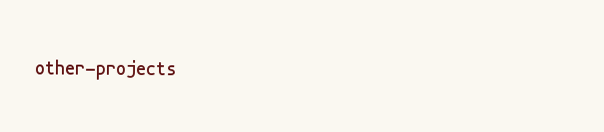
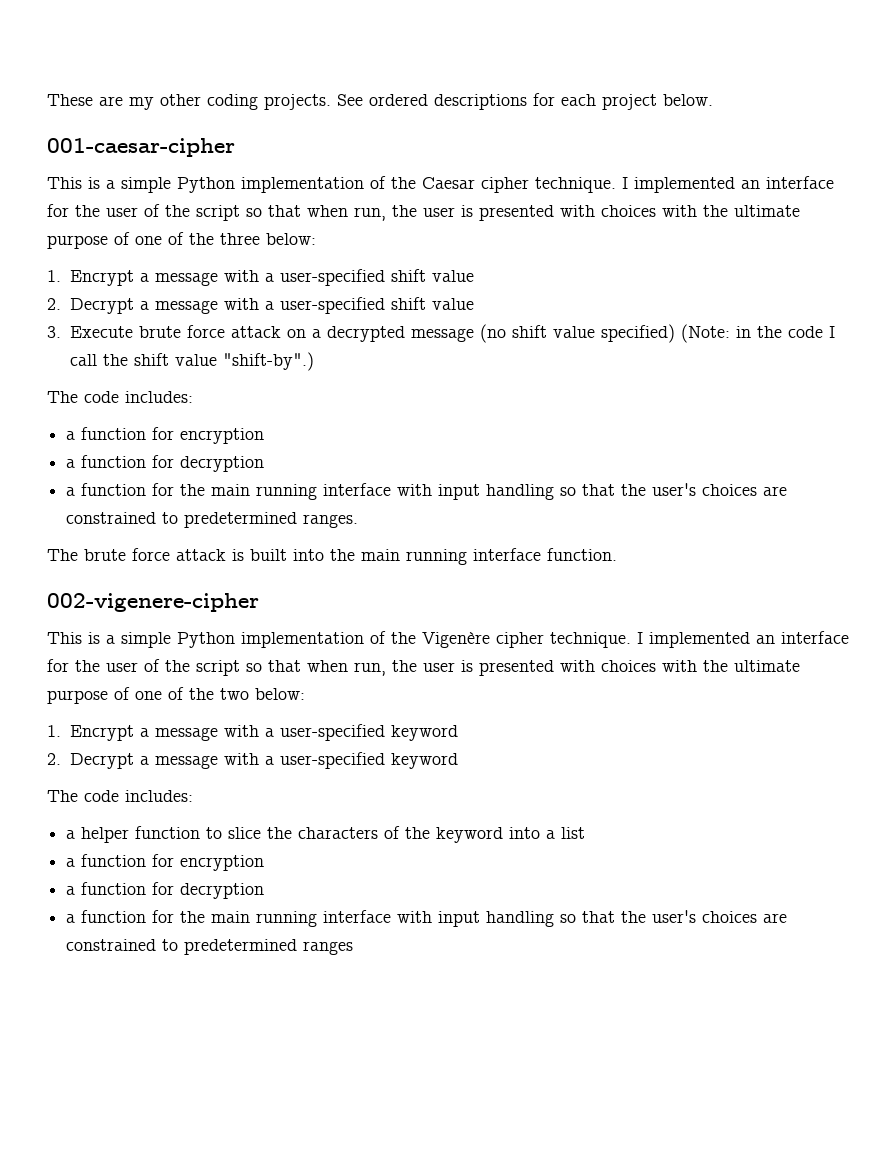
[34,59,178,81] other-projects -> [47,93,713,110] [47,138,235,157] [47,176,834,193] [47,204,800,221] [47,232,316,249] [47,269,474,286] [47,297,474,314] [47,324,835,343] [69,352,314,371] [47,391,193,403] [66,427,265,444] [66,455,265,472] [66,483,788,500] [66,512,359,528] [47,548,617,565] [47,593,259,612] [47,631,849,648] [47,659,800,676] [47,687,305,704] [47,724,458,741] [47,752,458,769] [47,790,193,802] [66,826,586,843] [66,854,265,871] [66,882,265,899] [66,910,788,927] [66,939,354,955] These are my other coding projects. See ordered descriptions for each project below. // 001-caesar-cipher // This is a simple Python implementation of the Caesar cipher technique. I implemented an interface for the user of the script so that when run, the user is presented with choices with the ultimate purpose of one of the three below: // 1. Encrypt a message with a user-specified shift value // 2. Decrypt a message with a user-specified shift value // 3. Execute brute force attack on a decrypted message (no shift value specified) (Note: in the code I call the shift value "shift-by".) // The code includes: // a function for encryption // a function for decryption // a function for the main running interface with input handling so that the user's choices are constrained to predetermined ranges. // The brute force attack is built into the main running interface function. // 002-vigenere-cipher // This is a simple Python implementation of the Vigenère cipher technique. I implemented an interface for the user of the script so that when run, the user is presented with choices with the ultimate purpose of one of the two below: // 1. Encrypt a message with a user-specified keyword // 2. Decrypt a message with a user-specified keyword // The code includes: // a helper function to slice the characters of the keyword into a list // a function for encryption // a function for decryption // a function for the main running interface with input handling so that the user's choices are constrained to predetermined ranges

